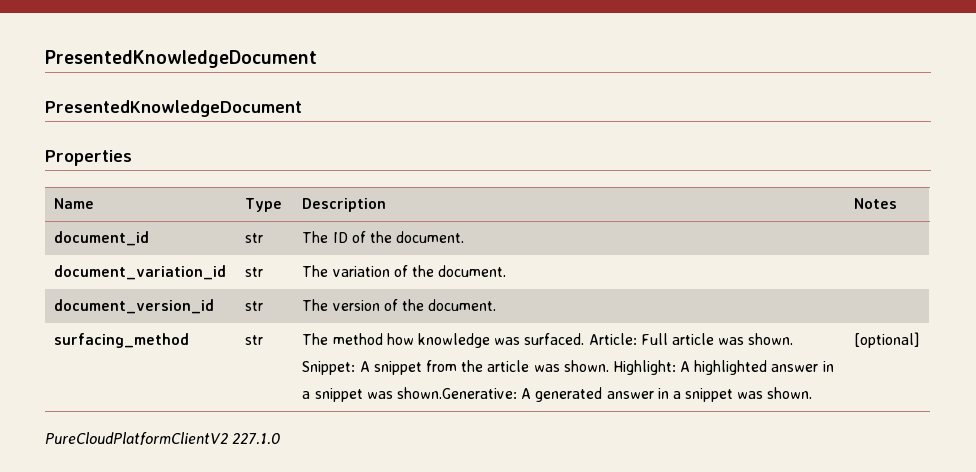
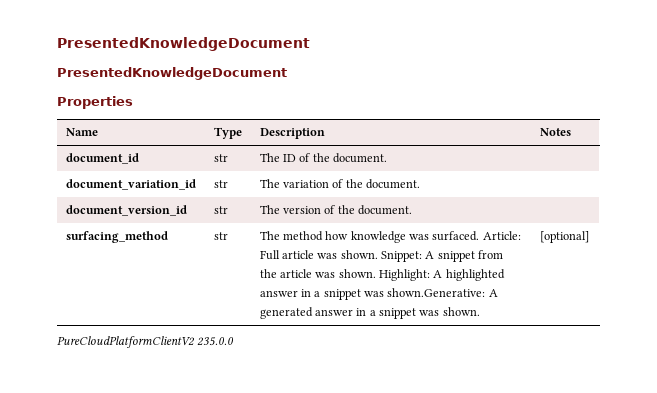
[232,433,281,445] 227.1.0 -> [197,337,235,346] 235.0.0

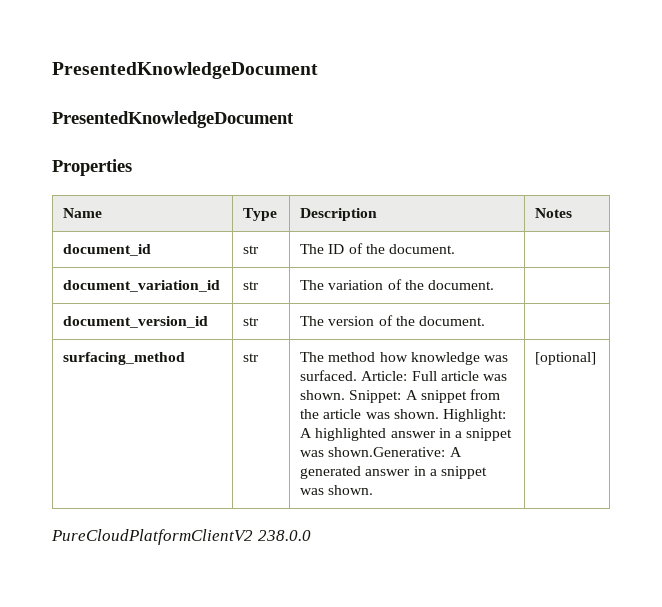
[197,337,235,346] 235.0.0 -> [257,530,311,541] 238.0.0

